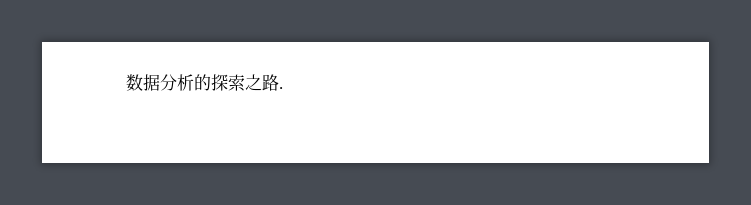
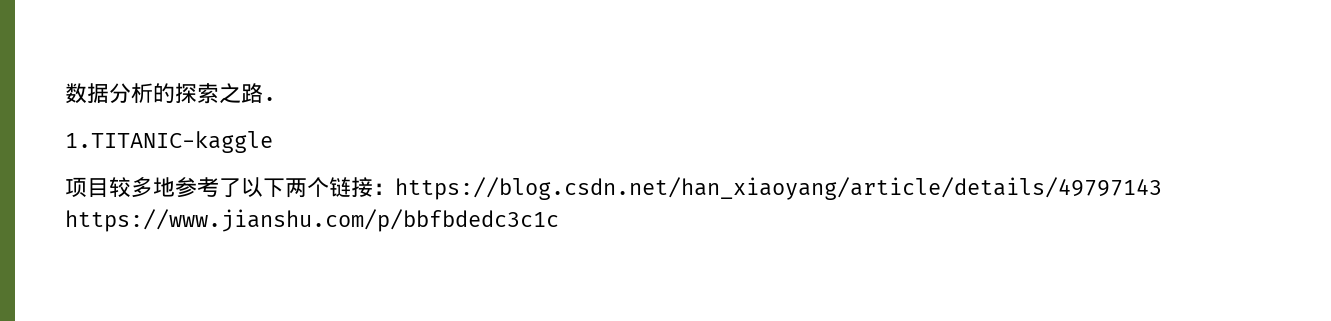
(283, 88) none -> [65,131,273,153] [65,177,1162,200] [65,209,559,232] // 1.TITANIC-kaggle // 项目较多地参考了以下两个链接：https://blog.csdn.net/han_xiaoyang/article/details/49797143 https://www.jianshu.com/p/bbfbdedc3c1c

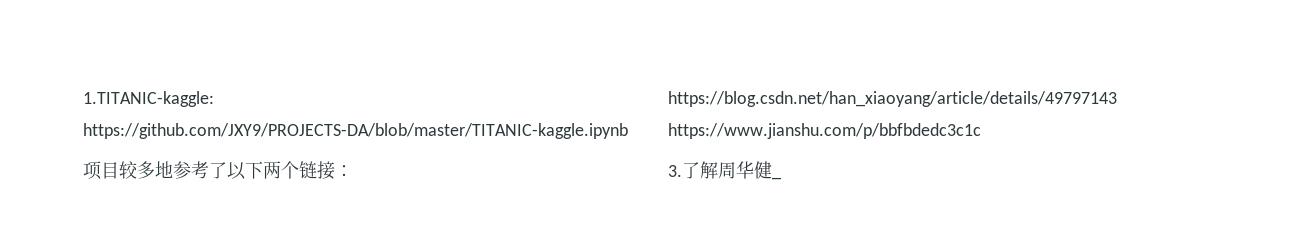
[65,83,276,104] [65,131,273,153] 数据分析的探索之路. // 1.TITANIC-kaggle -> [83,91,214,107] [83,123,628,139] 1.TITANIC-kaggle: https://github.com/JXY9/PROJECTS-DA/blob/master/TITANIC-kaggle.ipynb
(559, 220) none -> [668,161,781,180] // 3.了解周华健_

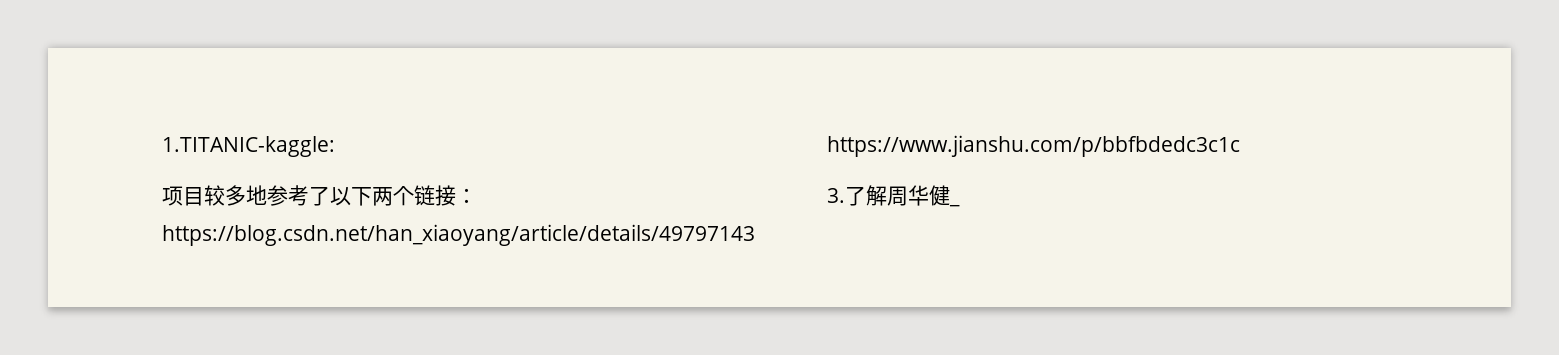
[83,123,628,139] https://github.com/JXY9/PROJECTS-DA/blob/master/TITANIC-kaggle.ipynb -> (335, 146) none

